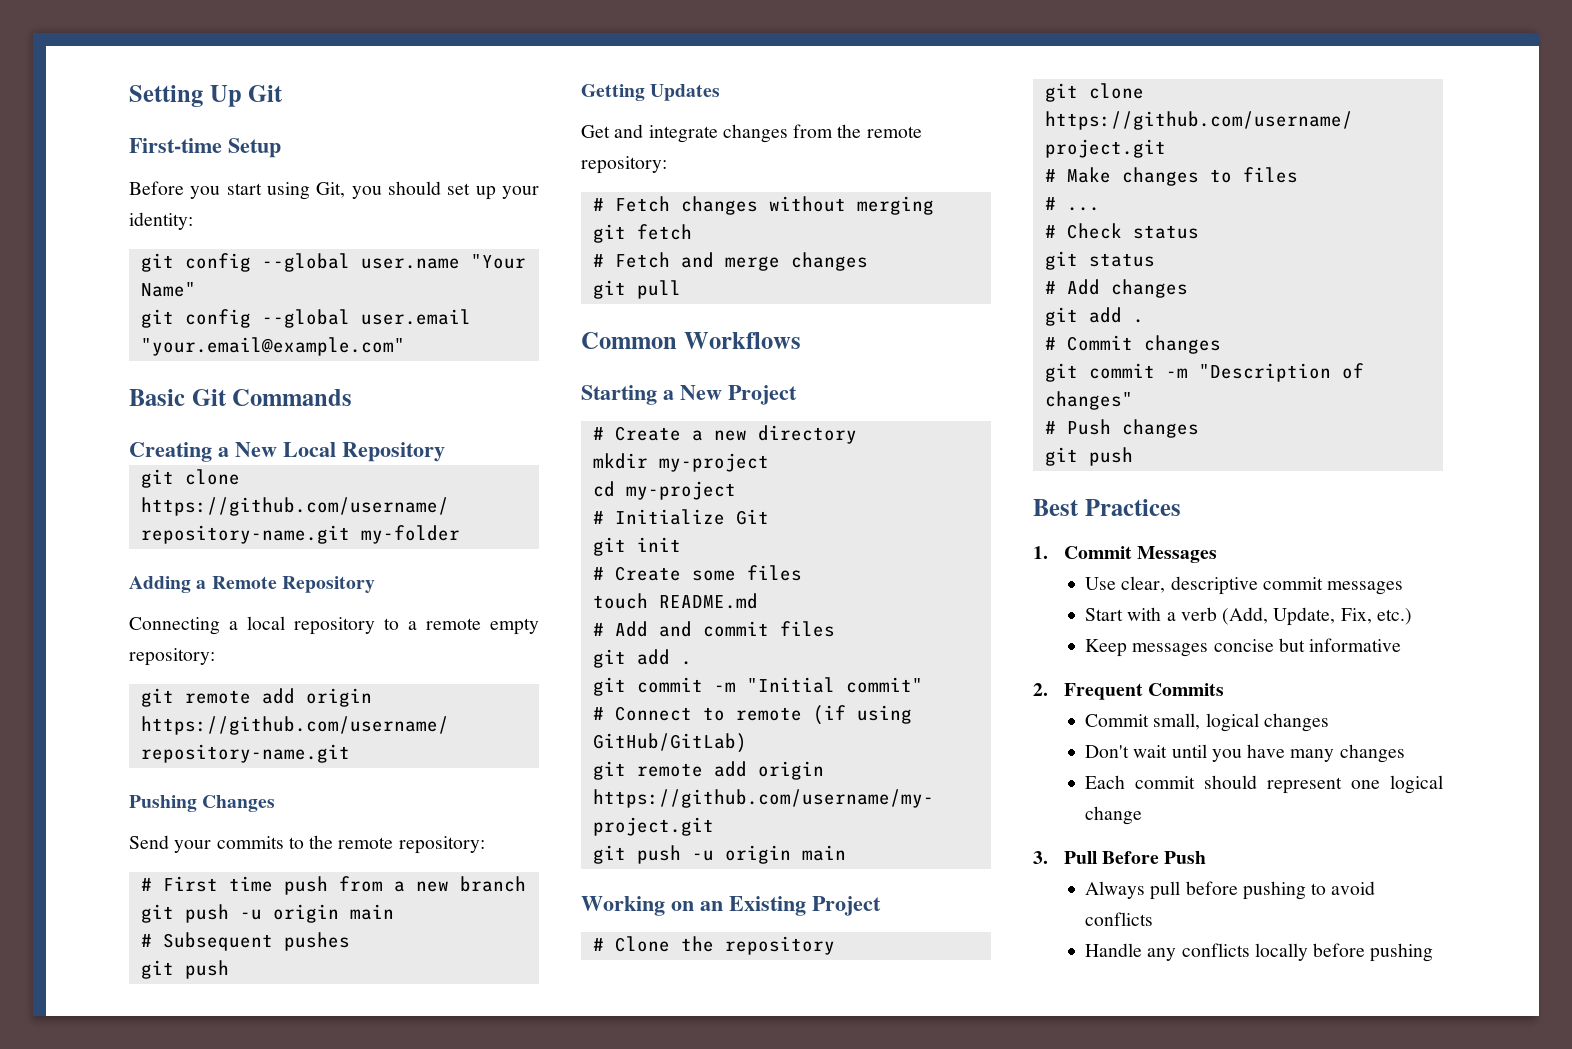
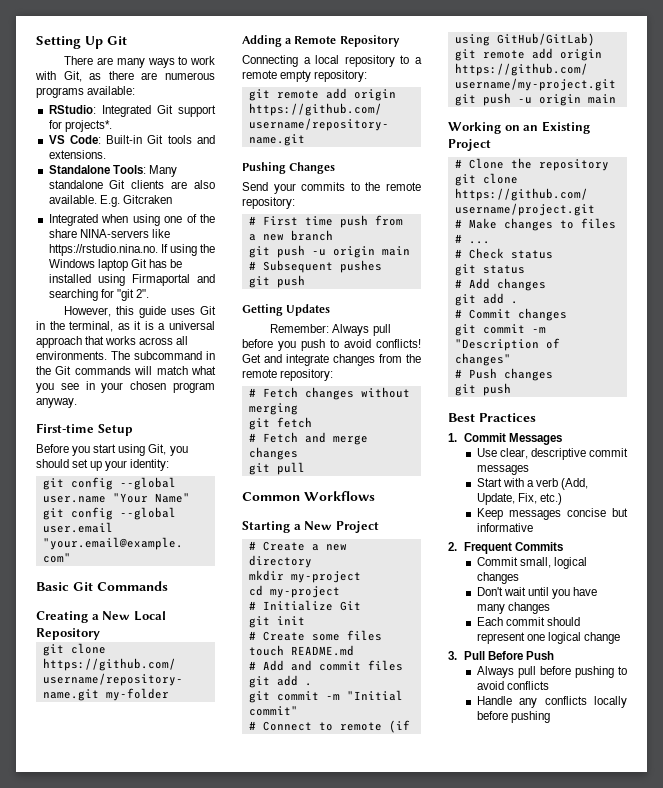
(284, 93) none -> [64,56,215,68] [35,71,215,82] [36,86,136,98] [48,105,216,117] [48,120,112,132] [48,135,215,144] [48,150,106,159] [48,165,177,177] [48,180,215,189] [48,195,172,207] [48,214,215,226] [48,229,170,238] [48,244,215,256] [48,259,183,271] [48,274,215,286] [48,289,149,301] [64,306,216,318] [36,321,215,332] [36,336,189,348] [36,351,215,360] [36,366,217,375] [36,381,215,393] [36,398,77,408] // There are many ways to work with Git, as there are numerous programs available: // RStudio: Integrated Git support for projects*. // VS Code: Built-in Git tools and extensions. // Standalone Tools: Many standalone Git clients are also available. E.g. Gitcraken // Integrated when using one of the share NINA-servers like https://rstudio.nina.no. If using the Windows laptop Git has be installed using Firmaportal and searching for "git 2". // However, this guide uses Git in the terminal, as it is a universal approach that works across all environments. The subcommand in the Git commands will match what you see in your chosen program anyway.
(721, 92) none -> [270,324,391,336] [242,339,421,351] Remember: Always pull before you push to avoid conflicts!

